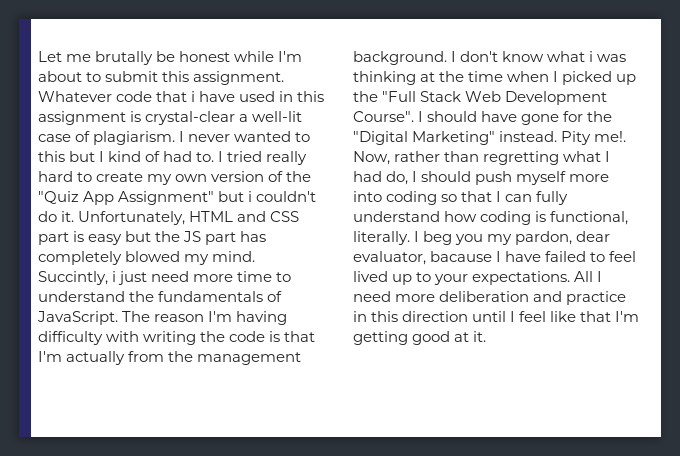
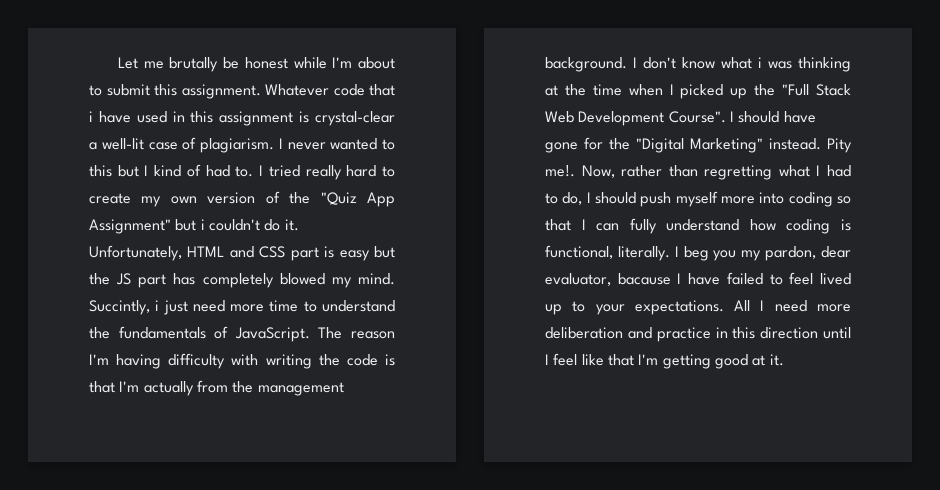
(382, 176) none -> [545,193,558,204] to

